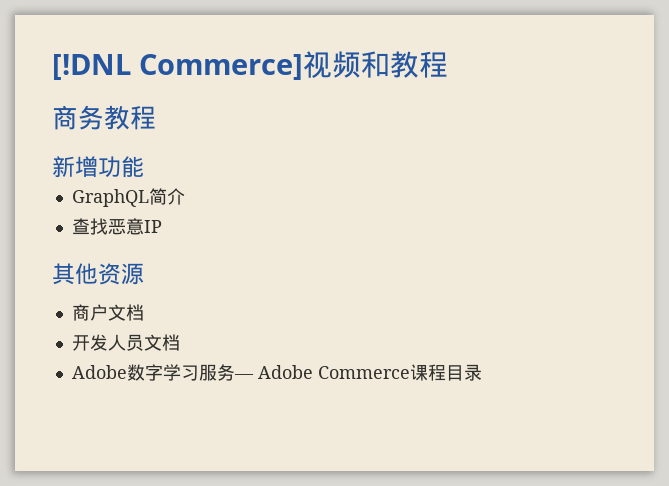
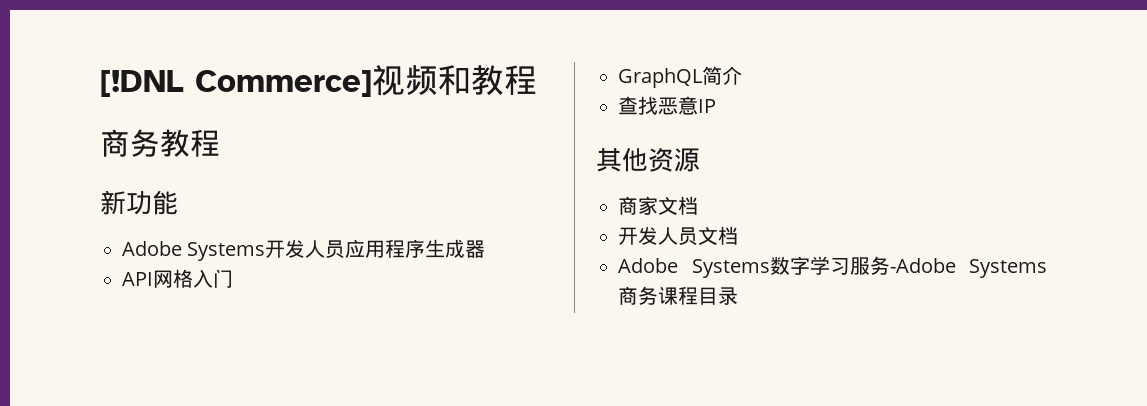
[75,156,98,177] 增 -> (126, 202) none
(144, 167) none -> [122,239,486,261] [122,269,233,288] // Adobe Systems开发人员应用程序生成器 // API网格入门
[89,304,108,321] 户 -> [638,196,658,215] 家
(127, 372) none -> [691,259,770,278] Systems
[233,365,410,379] — Adobe Commerce -> [889,258,1047,278] [618,286,658,305] -Adobe Systems商务

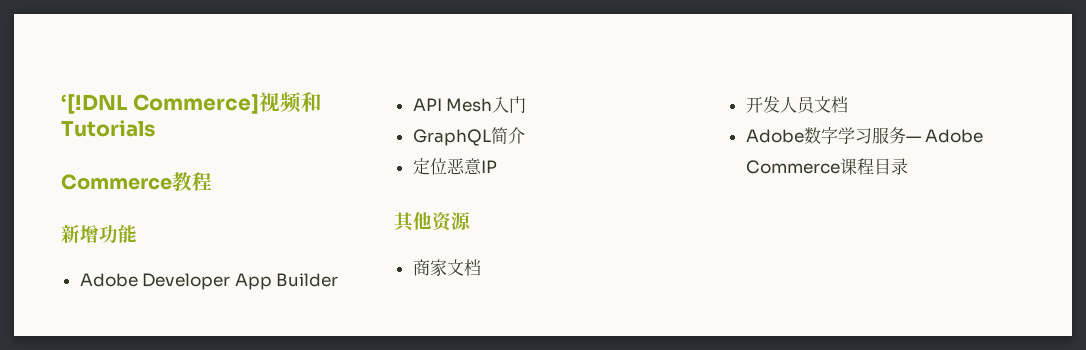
[100,70,184,97] [!DNL -> [61,94,127,114] ‘[!DNL
[471,65,537,96] [100,129,160,157] 教程 // 商务 -> [61,120,155,137] [61,174,172,190] Tutorials // Commerce
(126, 202) none -> [80,225,99,243] 增
[187,239,486,261] Systems开发人员应用程序生成器 -> [142,273,339,290] Developer App Builder
[153,269,193,288] 网格 -> [446,98,493,112] Mesh
[618,96,658,115] 查找 -> [412,158,447,175] 定位
[691,259,770,278] Systems -> (804, 136) none
[889,258,1047,278] [618,286,658,305] -Adobe Systems商务 -> [905,129,984,143] [745,160,840,174] — Adobe Commerce

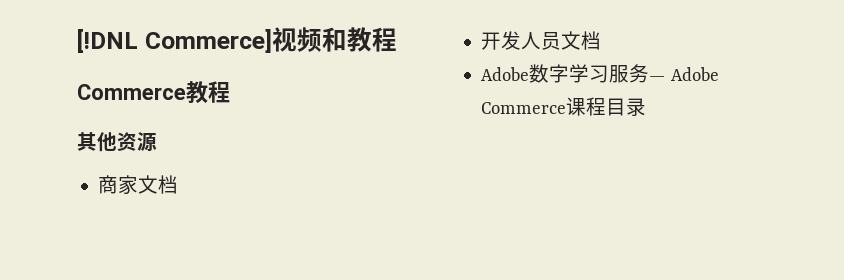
[61,94,127,114] ‘[!DNL -> [77,29,138,53] [!DNL
[61,120,155,137] Tutorials -> [346,27,397,52] 教程
[61,224,137,243] [79,273,339,290] [412,96,527,113] [412,127,525,146] [412,158,497,175] // 新增功能 // Adobe Developer App Builder // API Mesh入门 // GraphQL简介 // 定位恶意IP -> (230, 92) none

